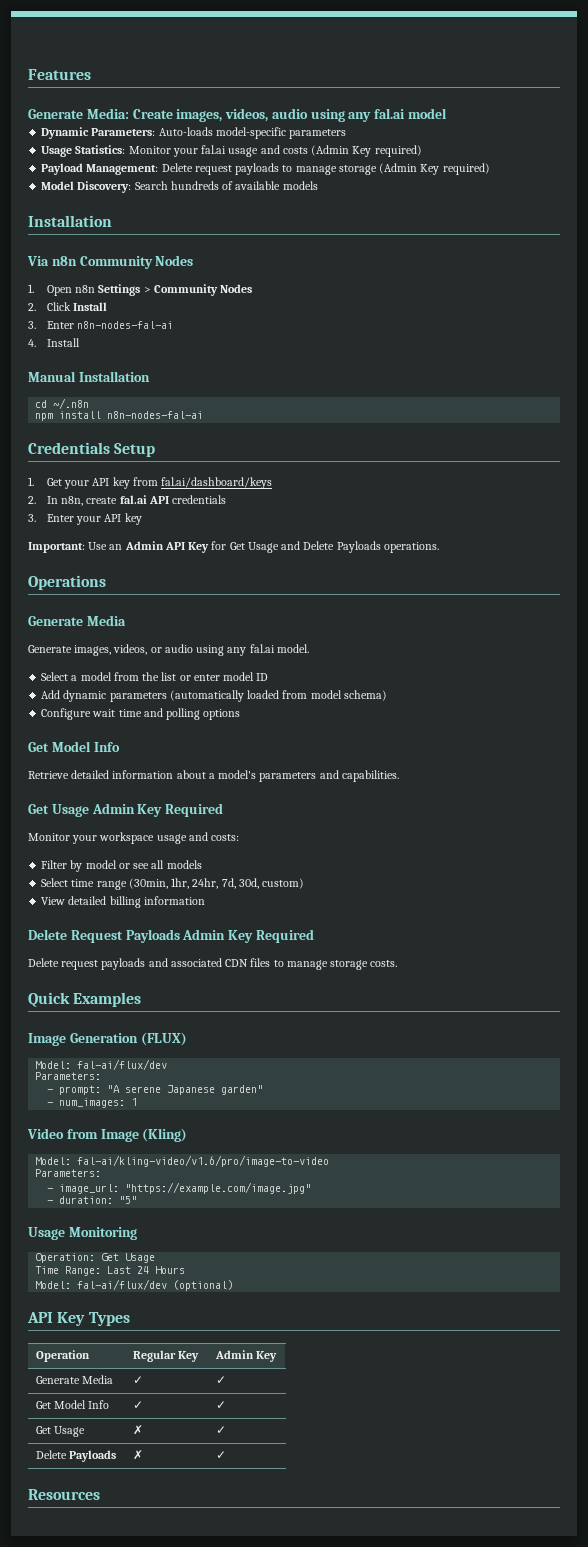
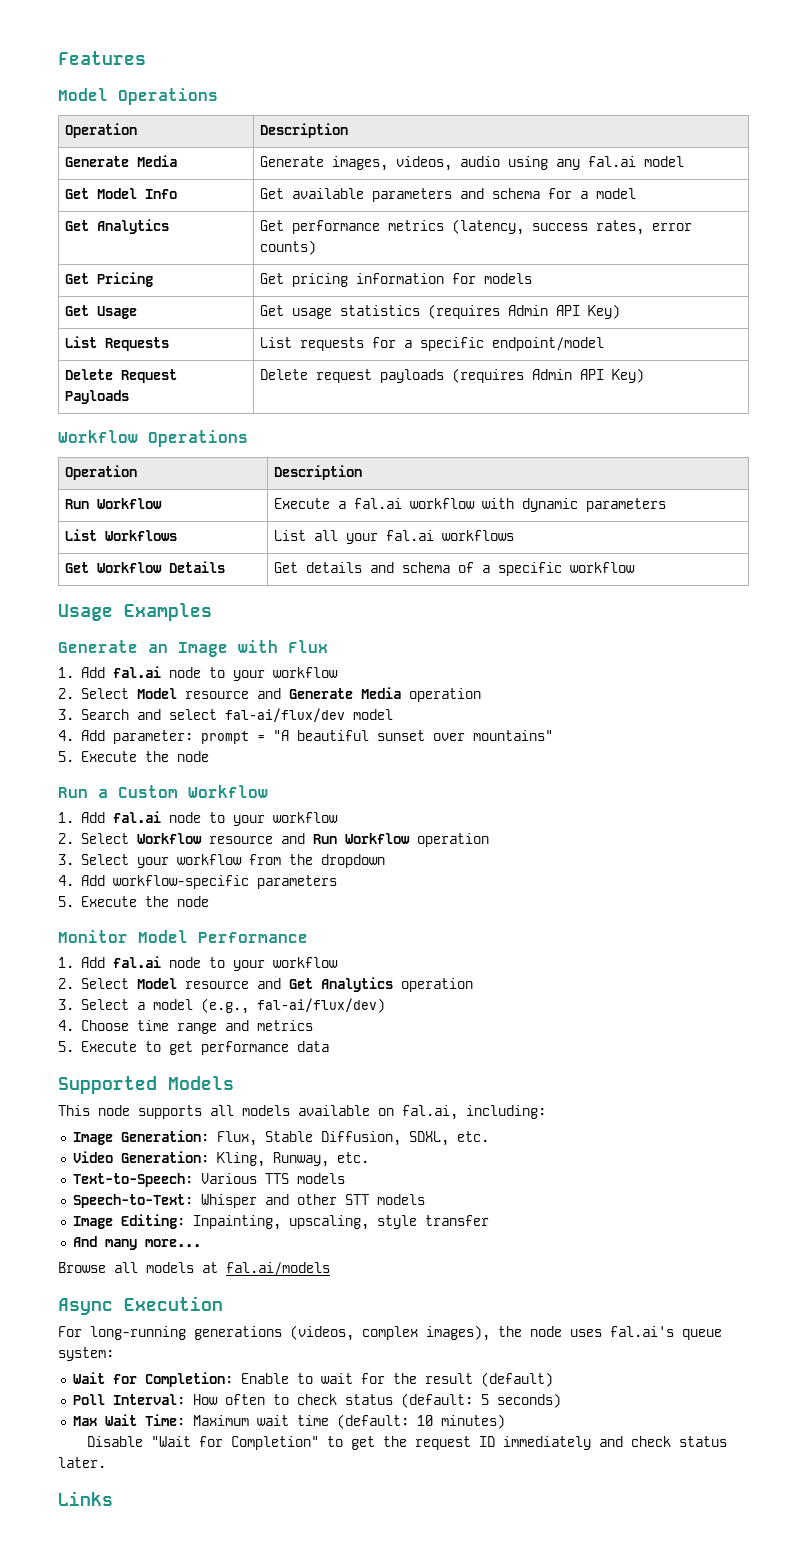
[28,108,173,119] Generate Media: Create -> [58,88,218,105] [65,123,138,138] [260,123,349,138] [65,155,178,167] [260,156,325,167] Model Operations // Operation | Description // Generate Media | Generate
[41,127,347,139] [41,145,422,157] [41,163,490,175] [41,181,318,193] [28,215,112,227] [27,255,194,269] [28,284,253,296] [28,302,108,311] [28,321,174,329] [28,338,80,347] [28,371,150,382] [35,398,90,409] [35,411,204,421] [28,442,156,457] [28,477,273,489] [28,495,227,506] [28,513,142,525] [28,541,439,553] [28,575,106,590] [28,615,126,626] [28,644,309,656] [41,672,269,681] [41,690,387,702] [41,708,241,720] [28,741,120,752] [28,770,399,782] [28,803,224,817] [28,832,240,844] [41,860,202,872] [41,878,305,890] [41,896,205,908] [28,929,314,943] [28,958,398,970] [28,992,142,1007] [28,1032,187,1046] [35,1059,168,1070] [35,1072,102,1080] [47,1085,264,1095] [47,1098,138,1108] [27,1128,188,1142] [35,1155,330,1167] [35,1169,102,1177] [47,1182,312,1194] [47,1196,138,1204] [28,1227,137,1240] [35,1253,156,1263] [35,1266,186,1276] [35,1279,234,1291] [27,1312,130,1326] [35,1350,90,1362] [132,1350,199,1362] [214,1350,277,1362] [35,1375,113,1384] [132,1376,143,1384] [215,1376,226,1384] [35,1400,110,1409] [132,1401,143,1409] [215,1401,226,1409] [35,1426,85,1437] [132,1425,143,1435] [215,1426,226,1434] [35,1450,67,1459] // Dynamic Parameters: Auto-loads model-specific parameters // Usage Statistics: Monitor your fal.ai usage and costs (Admin Key required) // Payload Management: Delete request payloads to manage storage (Admin Key required) // Model Discovery: Search hundreds of available models // Installation // Via n8n Community Nodes // 1. Open n8n Settings > Community Nodes // 2. Click Install // 3. Enter n8n-nodes-fal-ai // 4. Install // Manual Installation // cd ~/.n8n // npm install n8n-nodes-fal-ai // Credentials Setup // 1. Get your API key from fal.ai/dashboard/keys // 2. In n8n, create fal.ai API credentials // 3. Enter your API key // Important: Use an Admin API Key for Get Usage and Delete Payloads operations. // Operations // Generate Media // Generate images, videos, or audio using any fal.ai model. // Select a model from the list or enter model ID // Add dynamic parameters (automatically loaded from model schema) // Configure wait time and polling options // Get Model Info // Retrieve detailed information about a model's parameters and capabilities. // Get Usage Admin Key Required // Monitor your workspace usage and costs: // Filter by model or see all models // Select time range (30min, 1hr, 24hr, 7d, 30d, custom) // View detailed billing information // Delete Request Payloads Admin Key Required // Delete request payloads and associated CDN files to manage storage costs. // Quick Examples // Image Generation (FLUX) // Model: fal-ai/flux/dev // Parameters: // - prompt: "A serene Japanese garden" // - num_images: 1 // Video from Image (Kling) // Model: fal-ai/kling-video/v1.6/pro/image-to-video // Parameters: // - image_url: "https://example.com/image.jpg" // - duration: "5" // Usage Monitoring // Operation: Get Usage // Time Range: Last 24 Hours // Model: fal-ai/flux/dev (optional) // API Key Types // Operation | Regular Key | Admin Key // Generate Media | ✓ | ✓ // Get Model Info | ✓ | ✓ // Get Usage | ✗ | ✓ // Delete -> [65,188,178,199] [260,188,637,202] [65,219,170,234] [260,219,693,235] [260,240,317,255] [65,272,154,287] [260,273,533,287] [65,305,138,319] [260,304,621,319] [65,336,170,351] [260,337,605,351] [65,369,178,383] // Get Model Info | Get available parameters and schema for a model // Get Analytics | Get performance metrics (latency, success rates, error counts) // Get Pricing | Get pricing information for models // Get Usage | Get usage statistics (requires Admin API Key) // List Requests | List requests for a specific endpoint/model // Delete Request
[132,1450,143,1460] [215,1451,226,1459] [28,1489,100,1500] ✗ | ✓ // Resources -> [260,368,645,383] [58,430,248,447] [65,465,138,480] [274,465,363,480] [65,498,163,509] [274,498,667,512] [65,529,178,541] [274,530,515,544] [65,561,226,573] [274,562,636,576] [58,603,212,621] [58,640,328,657] [58,666,338,681] [58,687,481,702] [58,708,393,722] [58,730,553,744] [58,751,209,762] [58,785,268,798] [58,811,338,826] [58,833,489,847] [58,854,385,868] [58,875,337,889] [58,896,209,907] [58,930,308,943] [58,956,338,971] [58,977,473,992] [58,998,385,1014] [58,1020,313,1034] [58,1041,329,1055] [58,1076,234,1094] [58,1105,546,1120] [72,1130,489,1146] [72,1151,369,1167] [72,1173,345,1187] [72,1194,425,1208] [72,1214,489,1230] [72,1236,201,1250] [58,1262,330,1276] [58,1296,223,1315] [58,1325,722,1341] [58,1347,114,1361] [72,1372,553,1387] [72,1393,561,1408] [72,1414,505,1429] [86,1436,727,1450] [58,1457,106,1468] [58,1491,113,1506] Delete request payloads (requires Admin API Key) // Workflow Operations // Operation | Description // Run Workflow | Execute a fal.ai workflow with dynamic parameters // List Workflows | List all your fal.ai workflows // Get Workflow Details | Get details and schema of a specific workflow // Usage Examples // Generate an Image with Flux // 1. Add fal.ai node to your workflow // 2. Select Model resource and Generate Media operation // 3. Search and select fal-ai/flux/dev model // 4. Add parameter: prompt = "A beautiful sunset over mountains" // 5. Execute the node // Run a Custom Workflow // 1. Add fal.ai node to your workflow // 2. Select Workflow resource and Run Workflow operation // 3. Select your workflow from the dropdown // 4. Add workflow-specific parameters // 5. Execute the node // Monitor Model Performance // 1. Add fal.ai node to your workflow // 2. Select Model resource and Get Analytics operation // 3. Select a model (e.g., fal-ai/flux/dev) // 4. Choose time range and metrics // 5. Execute to get performance data // Supported Models // This node supports all models available on fal.ai, including: // Image Generation: Flux, Stable Diffusion, SDXL, etc. // Video Generation: Kling, Runway, etc. // Text-to-Speech: Various TTS models // Speech-to-Text: Whisper and other STT models // Image Editing: Inpainting, upscaling, style transfer // And many more... // Browse all models at fal.ai/models // Async Execution // For long-running generations (videos, complex images), the node uses fal.ai's queue system: // Wait for Completion: Enable to wait for the result (default) // Poll Interval: How often to check status (default: 5 seconds) // Max Wait Time: Maximum wait time (default: 10 minutes) // Disable "Wait for Completion" to get the request ID immediately and check status later. // Links

